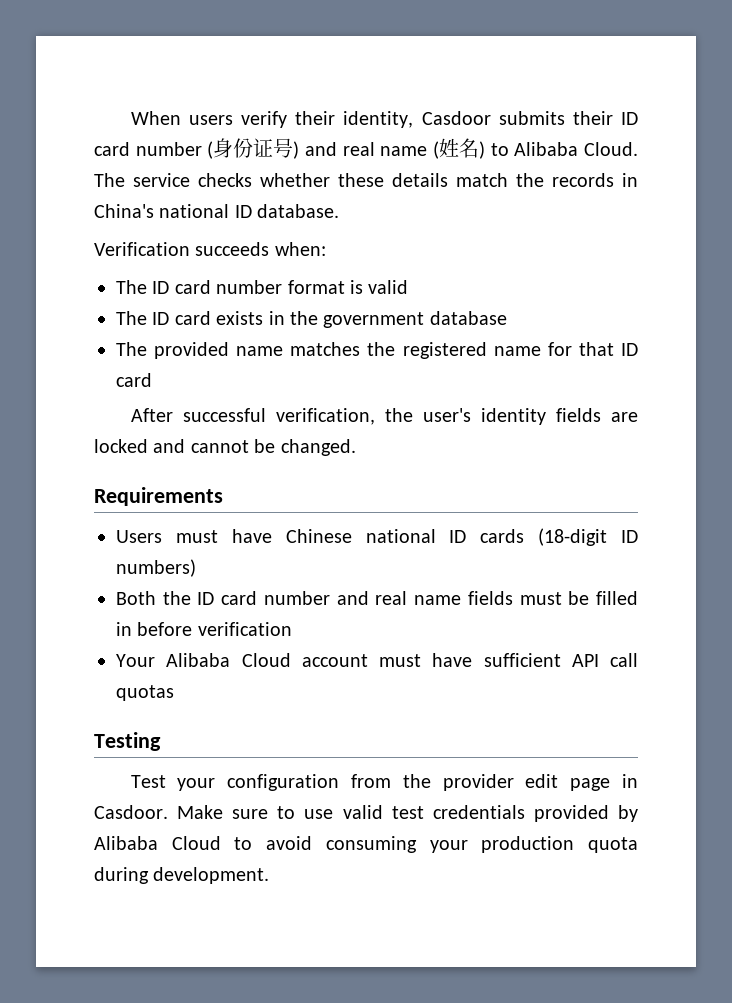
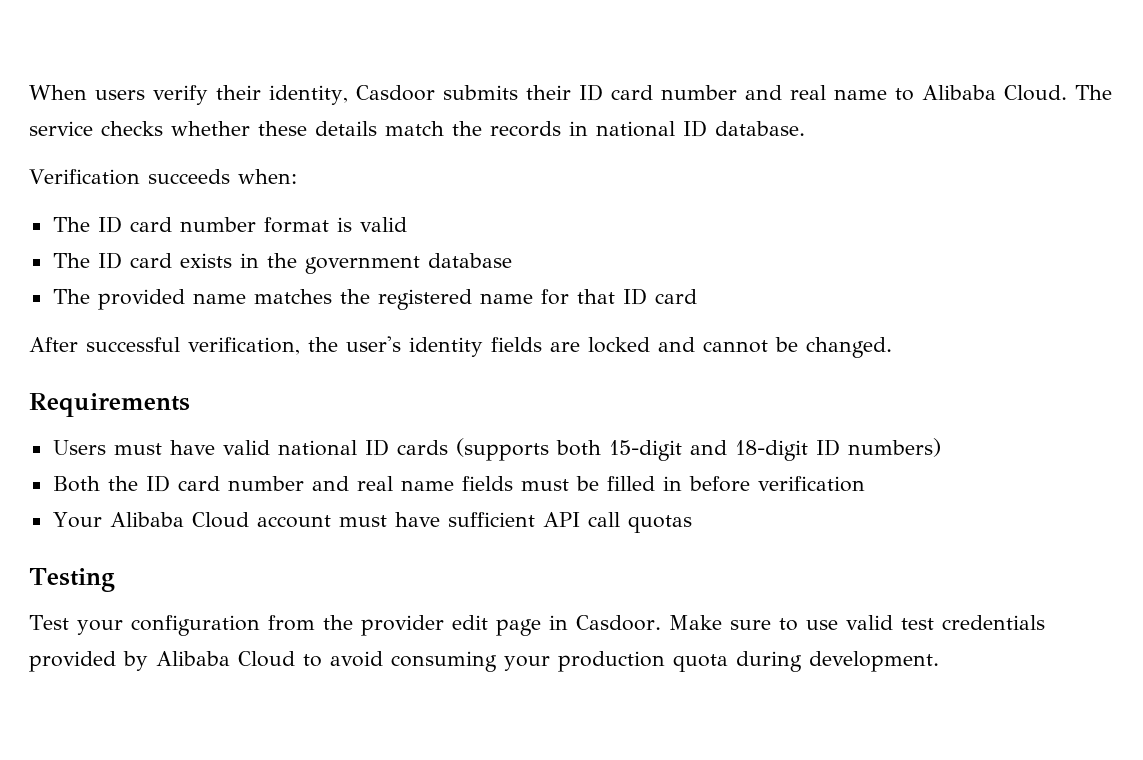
[207,138,485,159] (身份证号) and real name (姓名) -> [744,85,887,100] and real name
[94,204,154,218] China's -> (588, 128) none
[285,529,352,543] Chinese -> [222,440,270,455] valid
[538,528,608,546] (18-digit -> [455,438,808,461] (supports both 15-digit and 18-digit

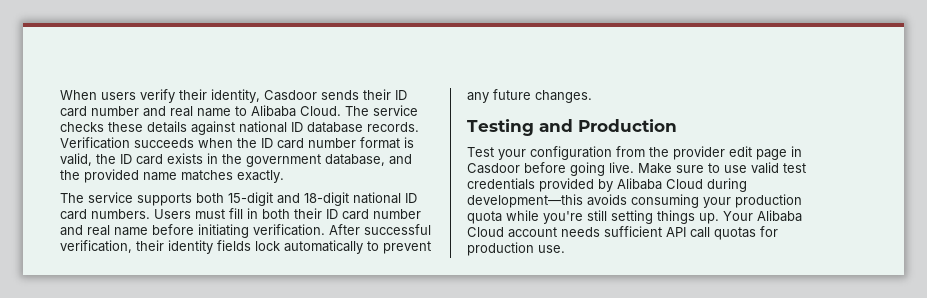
[442,85,518,100] submits -> [321,90,359,100] sends
[171,121,250,136] whether -> (104, 127) none
[385,120,805,137] [29,169,297,185] [52,217,90,232] match the records in national ID database. // Verification succeeds when: // The -> [191,121,419,135] [60,137,257,149] against national ID database records. Verification succeeds when the
[359,217,407,232] [52,253,90,268] valid // The -> [60,153,116,166] valid, the
[427,253,512,268] [52,288,697,310] [29,336,892,358] [29,393,190,417] [52,438,941,461] [52,475,865,492] [52,512,692,533] database // The provided name matches the registered name for that ID card // After successful verification, the user's identity fields are locked and cannot be changed. // Requirements // Users must have valid national ID cards (supports both 15-digit and 18-digit ID numbers) // Both the ID card number and real name fields must be filled in before verification // Your Alibaba Cloud account must have sufficient API call quotas -> [325,154,412,166] [60,169,284,183] [60,192,417,206] [60,208,421,220] [60,224,431,238] [60,240,431,254] [467,89,592,103] database, and the provided name matches exactly. // The service supports both 15-digit and 18-digit national ID card numbers. Users must fill in both their ID card number and real name before initiating verification. After successful verification, their identity fields lock automatically to prevent any future changes.
(115, 580) none -> [539,119,677,132] and Production
[575,615,661,631] Casdoor. -> [467,162,634,176] Casdoor before going live.
[303,651,383,667] to avoid -> [707,178,747,192] [467,194,627,208] during development—this avoids
[736,651,939,672] during development. -> [506,210,802,224] [467,226,778,240] [467,242,565,256] while you're still setting things up. Your Alibaba Cloud account needs sufficient API call quotas for production use.

